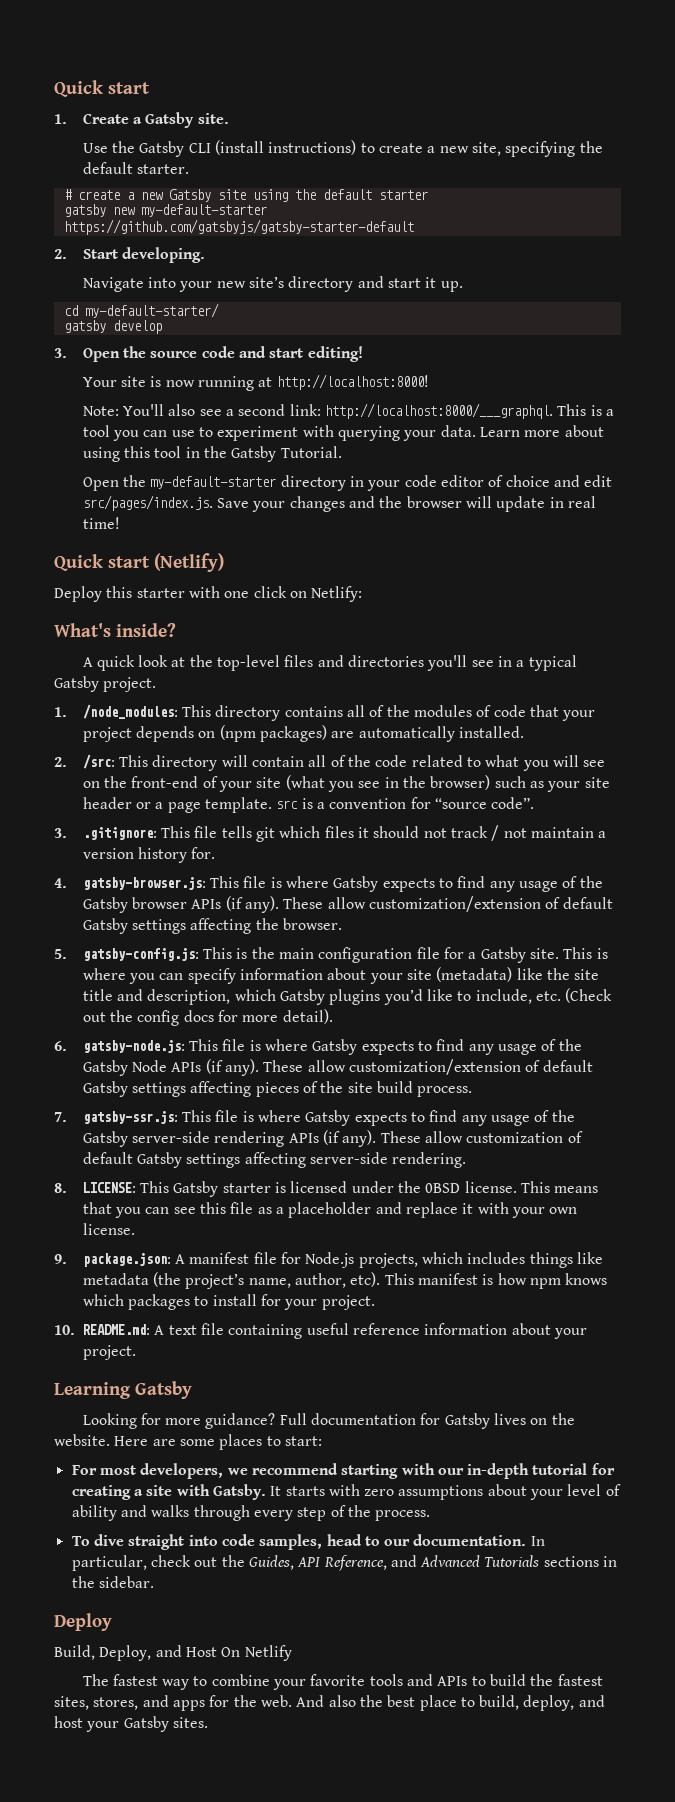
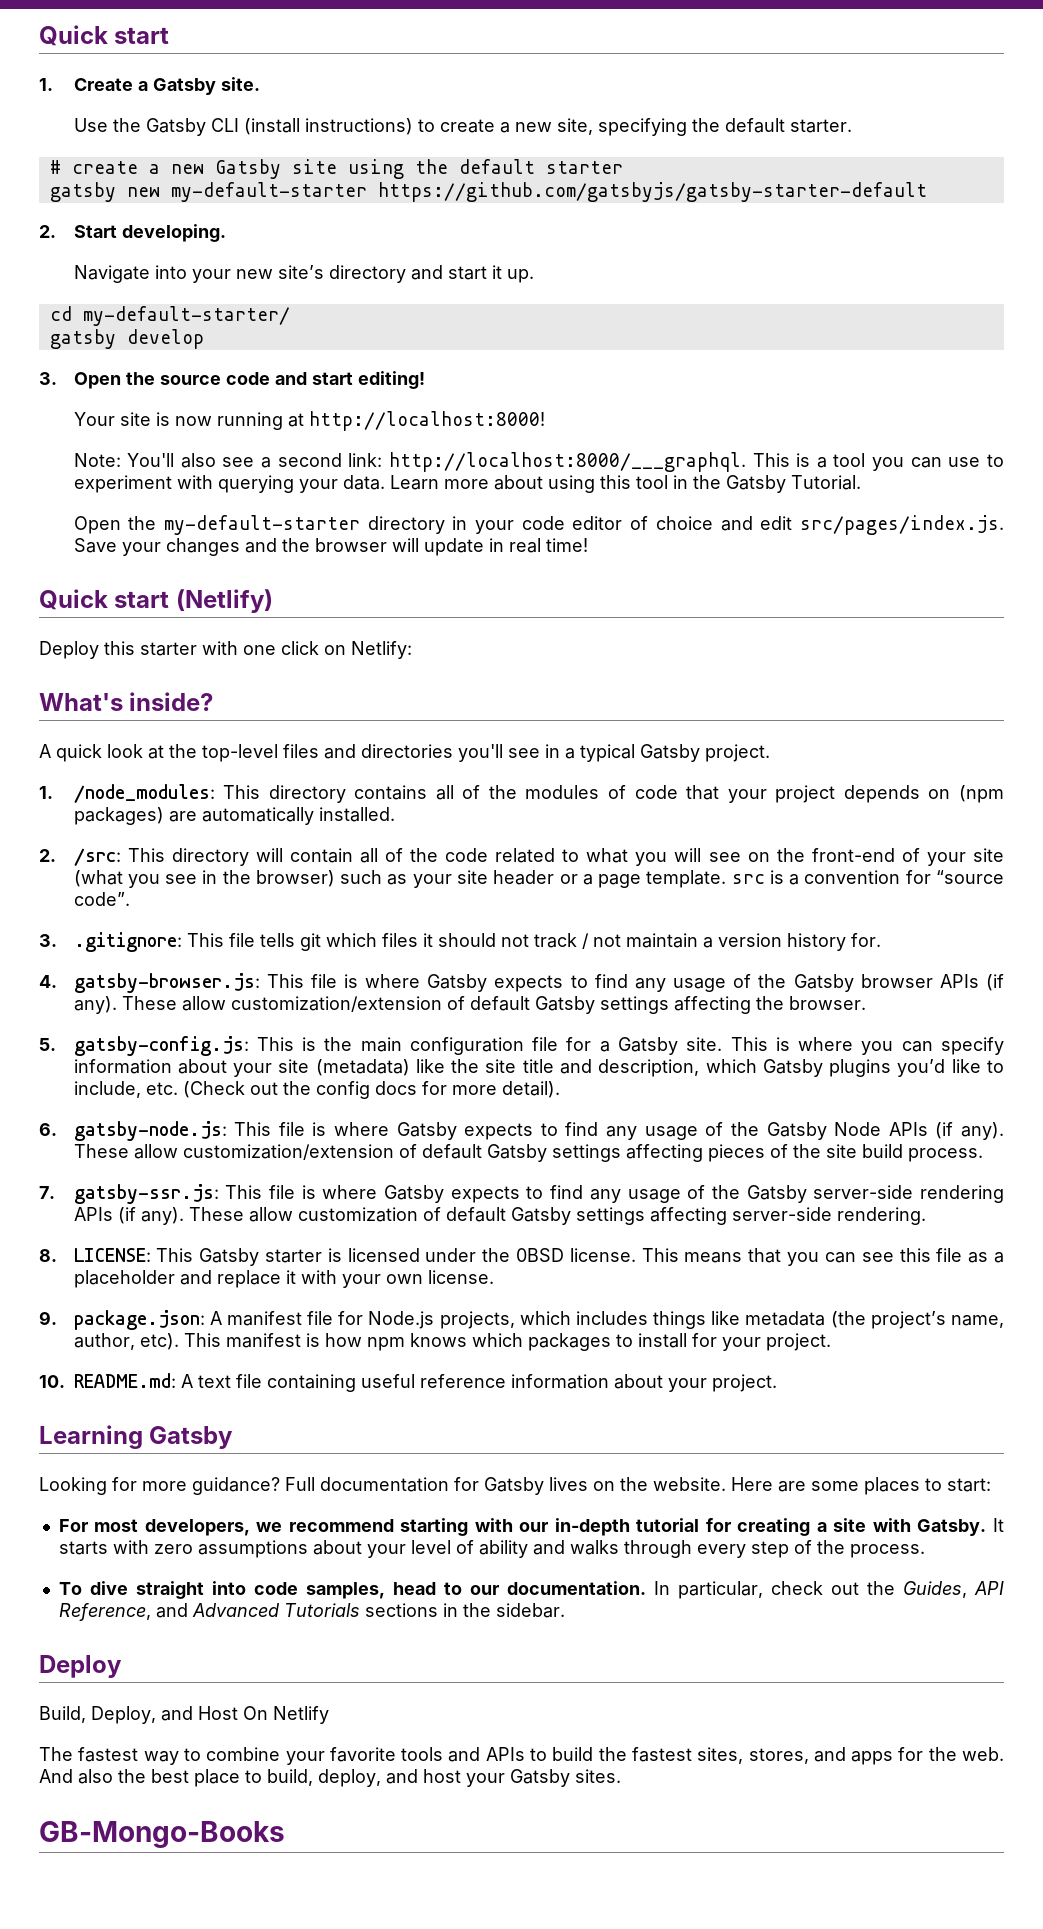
(208, 1722) none -> [39,1821,285,1848] // GB-Mongo-Books

